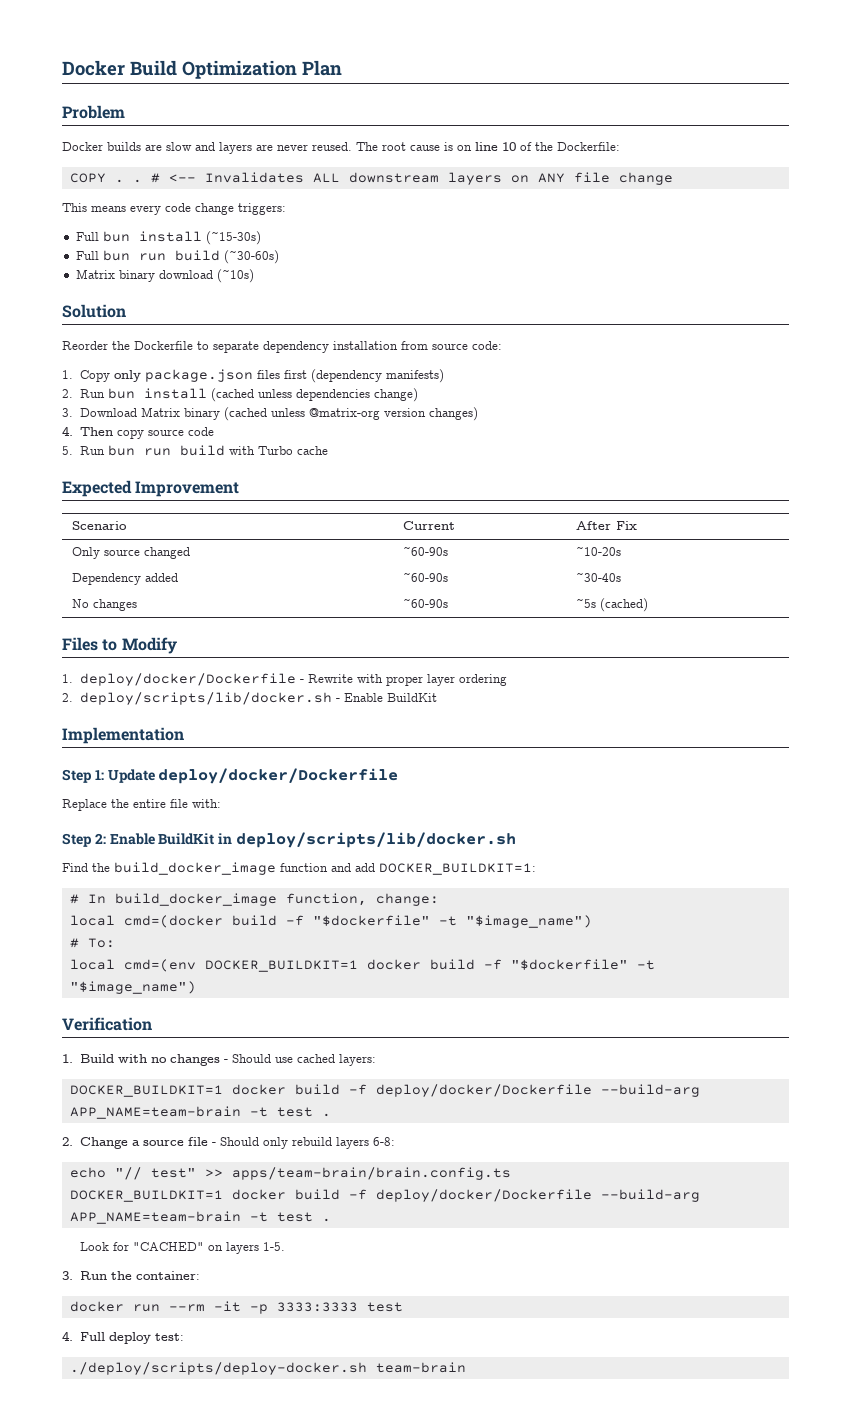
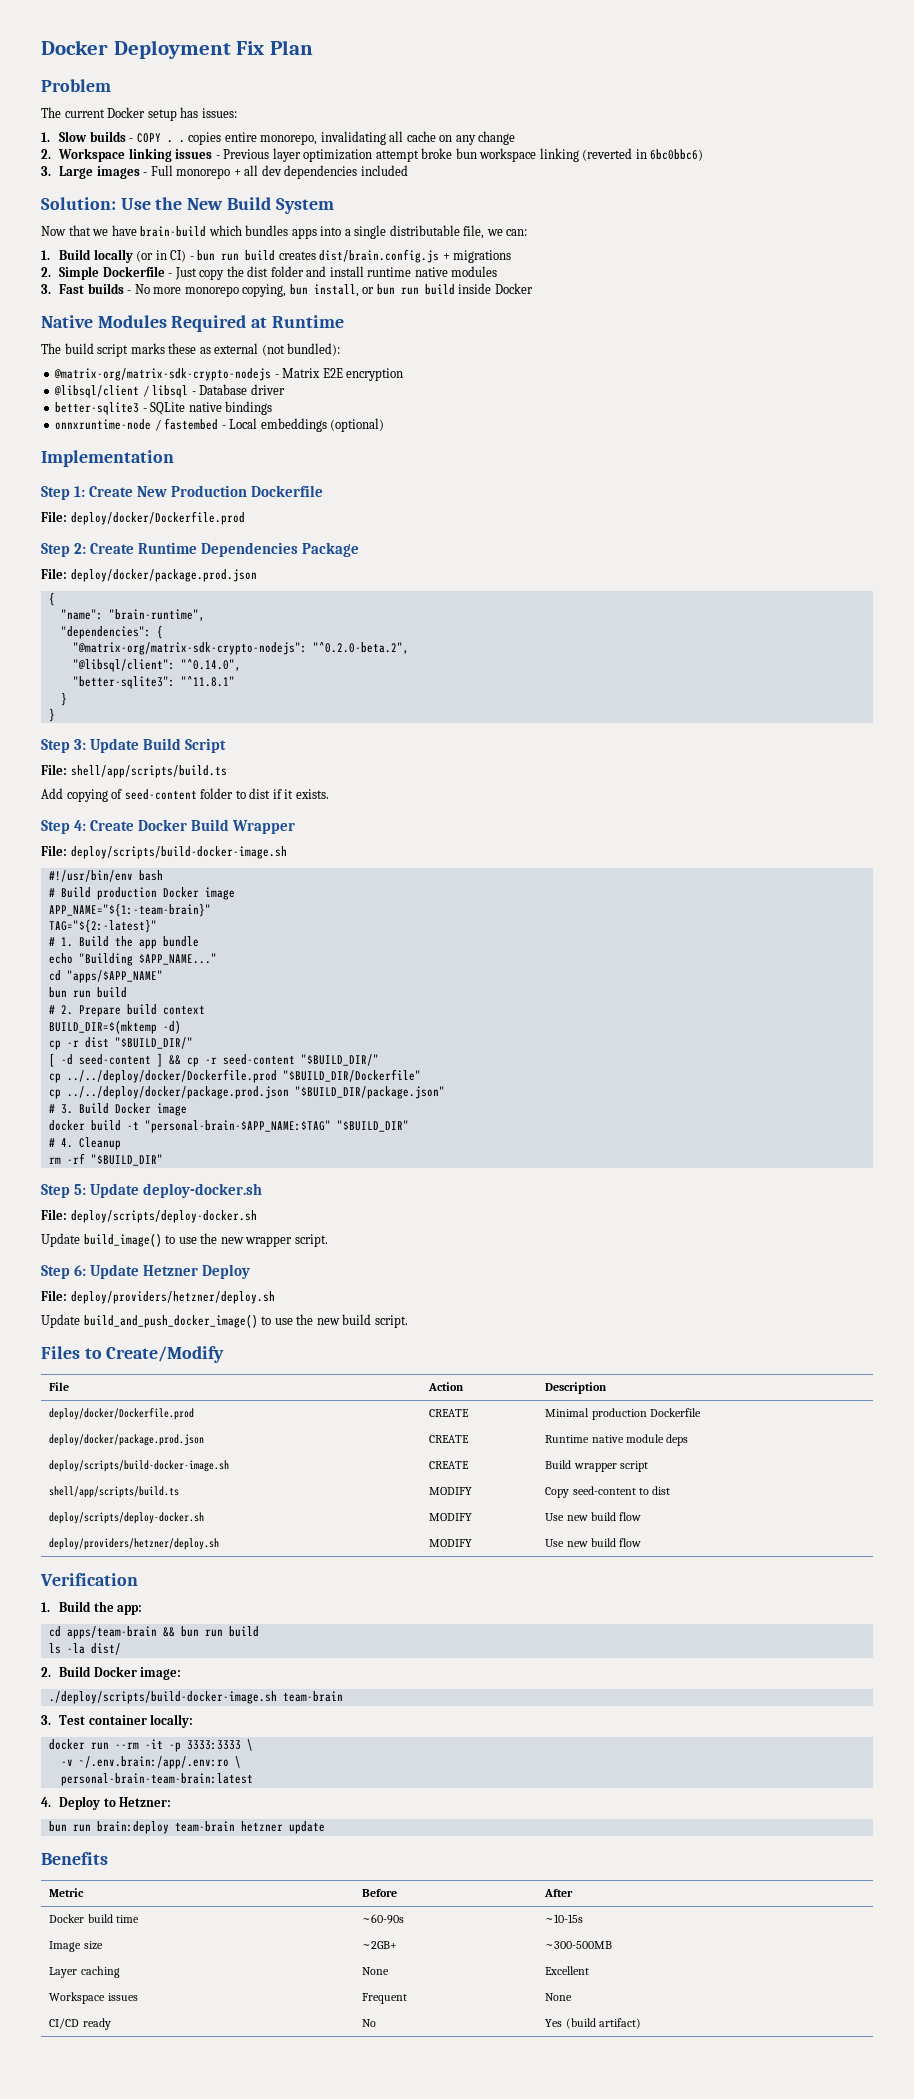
[62,60,297,79] Docker Build Optimization -> [41,40,265,59] Docker Deployment Fix
[62,142,620,154] [69,172,673,185] [62,203,286,215] [75,231,261,245] [75,250,279,264] [75,269,254,283] [62,304,126,318] [62,341,502,353] [62,369,445,383] [62,388,419,402] [62,407,479,421] [62,426,215,439] [62,445,329,456] [62,480,240,497] [71,521,127,530] [402,521,455,530] [575,521,637,530] [71,547,190,559] [402,546,448,556] [575,546,621,556] [71,573,178,585] [402,572,448,582] [575,572,621,582] [71,599,137,611] [402,598,448,608] [575,598,648,612] [62,637,177,654] [62,673,508,686] [62,692,438,705] [62,727,184,744] [62,768,399,784] [62,799,221,811] [62,832,516,848] [62,862,536,875] [69,893,439,906] [69,915,592,928] [69,938,115,948] [69,959,655,972] [69,981,196,994] [62,1017,152,1031] [62,1054,377,1066] [69,1084,700,1097] [69,1106,331,1119] [62,1137,396,1149] [69,1167,511,1180] [69,1189,700,1202] [69,1211,331,1224] [80,1242,286,1254] [62,1271,201,1280] Docker builds are slow and layers are never reused. The root cause is on line 10 of the Dockerfile: // COPY . . # <-- Invalidates ALL downstream layers on ANY file change // This means every code change triggers: // Full bun install (~15-30s) // Full bun run build (~30-60s) // Matrix binary download (~10s) // Solution // Reorder the Dockerfile to separate dependency installation from source code: // 1. Copy only package.json files first (dependency manifests) // 2. Run bun install (cached unless dependencies change) // 3. Download Matrix binary (cached unless @matrix-org version changes) // 4. Then copy source code // 5. Run bun run build with Turbo cache // Expected Improvement // Scenario | Current | After Fix // Only source changed | ~60-90s | ~10-20s // Dependency added | ~60-90s | ~30-40s // No changes | ~60-90s | ~5s (cached) // Files to Modify // 1. deploy/docker/Dockerfile - Rewrite with proper layer ordering // 2. deploy/scripts/lib/docker.sh - Enable BuildKit // Implementation // Step 1: Update deploy/docker/Dockerfile // Replace the entire file with: // Step 2: Enable BuildKit in deploy/scripts/lib/docker.sh // Find the build_docker_image function and add DOCKER_BUILDKIT=1: // # In build_docker_image function, change: // local cmd=(docker build -f "$dockerfile" -t "$image_name") // # To: // local cmd=(env DOCKER_BUILDKIT=1 docker build -f "$dockerfile" -t "$image_name") // Verification // 1. Build with no changes - Should use cached layers: // DOCKER_BUILDKIT=1 docker build -f deploy/docker/Dockerfile --build-arg APP_NAME=team-brain -t test . // 2. Change a source file - Should only rebuild layers 6-8: // echo "// test" >> apps/team-brain/brain.config.ts // DOCKER_BUILDKIT=1 docker build -f deploy/docker/Dockerfile --build-arg APP_NAME=team-brain -t test . // Look for "CACHED" on layers 1-5. // 3. Run the container: -> [41,107,237,121] [41,131,516,145] [41,148,704,162] [41,165,408,179] [41,197,334,214] [41,225,528,239] [41,249,512,263] [41,266,498,280] [41,283,533,297] [41,315,344,332] [41,343,341,357] [54,368,404,381] [54,384,285,398] [55,401,273,415] [55,418,385,432] [41,450,174,467] [41,485,324,500] [41,511,245,525] [41,542,360,557] [41,568,257,582] [48,592,55,606] [60,609,205,621] [60,625,163,639] [72,642,409,655] [72,659,241,672] [72,676,235,689] [60,692,67,706] [48,708,55,722] [41,738,227,753] [41,764,227,778] [41,788,329,802] [41,819,296,834] [41,845,287,859] [48,870,163,882] [48,887,235,900] [48,903,211,917] [48,919,157,933] [48,936,199,949] [48,953,217,966] [48,970,163,983] [48,987,127,998] [48,1004,205,1017] [48,1020,181,1034] [48,1037,193,1050] [48,1053,379,1067] [48,1069,421,1083] [48,1086,445,1099] [48,1103,187,1116] [48,1120,409,1133] [48,1137,121,1150] [48,1153,163,1166] [41,1183,263,1198] [41,1209,257,1223] [41,1233,328,1247] [41,1264,251,1279] [41,1290,275,1304] [41,1314,408,1328] [41,1346,225,1363] [49,1382,70,1391] [428,1382,465,1391] [545,1382,608,1394] [49,1408,195,1420] [429,1409,470,1417] [545,1408,701,1420] [49,1434,205,1446] [429,1435,470,1443] [545,1434,688,1446] [49,1460,230,1472] [429,1461,470,1469] [545,1460,648,1472] [49,1486,180,1498] [429,1487,473,1495] [545,1486,670,1498] [49,1512,205,1524] [429,1513,473,1521] [545,1512,641,1521] [49,1538,220,1550] [429,1539,473,1547] [545,1538,641,1547] [40,1573,138,1586] [41,1601,143,1615] [48,1626,259,1639] [48,1643,121,1655] [41,1666,182,1680] [48,1691,343,1704] [41,1714,194,1728] The current Docker setup has issues: // 1. Slow builds - COPY . . copies entire monorepo, invalidating all cache on any change // 2. Workspace linking issues - Previous layer optimization attempt broke bun workspace linking (reverted in 6bc0bbc6) // 3. Large images - Full monorepo + all dev dependencies included // Solution: Use the New Build System // Now that we have brain-build which bundles apps into a single distributable file, we can: // 1. Build locally (or in CI) - bun run build creates dist/brain.config.js + migrations // 2. Simple Dockerfile - Just copy the dist folder and install runtime native modules // 3. Fast builds - No more monorepo copying, bun install, or bun run build inside Docker // Native Modules Required at Runtime // The build script marks these as external (not bundled): // @matrix-org/matrix-sdk-crypto-nodejs - Matrix E2E encryption // @libsql/client / libsql - Database driver // better-sqlite3 - SQLite native bindings // onnxruntime-node / fastembed - Local embeddings (optional) // Implementation // Step 1: Create New Production Dockerfile // File: deploy/docker/Dockerfile.prod // Step 2: Create Runtime Dependencies Package // File: deploy/docker/package.prod.json // { // "name": "brain-runtime", // "dependencies": { // "@matrix-org/matrix-sdk-crypto-nodejs": "^0.2.0-beta.2", // "@libsql/client": "^0.14.0", // "better-sqlite3": "^11.8.1" // } // } // Step 3: Update Build Script // File: shell/app/scripts/build.ts // Add copying of seed-content folder to dist if it exists. // Step 4: Create Docker Build Wrapper // File: deploy/scripts/build-docker-image.sh // #!/usr/bin/env bash // # Build production Docker image // APP_NAME="${1:-team-brain}" // TAG="${2:-latest}" // # 1. Build the app bundle // echo "Building $APP_NAME..." // cd "apps/$APP_NAME" // bun run build // # 2. Prepare build context // BUILD_DIR=$(mktemp -d) // cp -r dist "$BUILD_DIR/" // [ -d seed-content ] && cp -r seed-content "$BUILD_DIR/" // cp ../../deploy/docker/Dockerfile.prod "$BUILD_DIR/Dockerfile" // cp ../../deploy/docker/package.prod.json "$BUILD_DIR/package.json" // # 3. Build Docker image // docker build -t "personal-brain-$APP_NAME:$TAG" "$BUILD_DIR" // # 4. Cleanup // rm -rf "$BUILD_DIR" // Step 5: Update deploy-docker.sh // File: deploy/scripts/deploy-docker.sh // Update build_image() to use the new wrapper script. // Step 6: Update Hetzner Deploy // File: deploy/providers/hetzner/deploy.sh // Update build_and_push_docker_image() to use the new build script. // Files to Create/Modify // File | Action | Description // deploy/docker/Dockerfile.prod | CREATE | Minimal production Dockerfile // deploy/docker/package.prod.json | CREATE | Runtime native module deps // deploy/scripts/build-docker-image.sh | CREATE | Build wrapper script // shell/app/scripts/build.ts | MODIFY | Copy seed-content to dist // deploy/scripts/deploy-docker.sh | MODIFY | Use new build flow // deploy/providers/hetzner/deploy.sh | MODIFY | Use new build flow // Verification // 1. Build the app: // cd apps/team-brain && bun run build // ls -la dist/ // 2. Build Docker image: // ./deploy/scripts/build-docker-image.sh team-brain // 3. Test container locally:
[366,1302,403,1312] [62,1331,185,1344] [69,1362,466,1375] test // 4. Full deploy test: // ./deploy/scripts/deploy-docker.sh team-brain -> [246,1739,253,1751] [60,1756,241,1769] [60,1773,253,1786] [41,1796,172,1810] [48,1821,325,1834] [41,1852,108,1865] [49,1888,85,1897] [362,1889,398,1897] [544,1889,574,1897] [49,1914,139,1923] [362,1914,405,1924] [545,1914,584,1923] [49,1941,103,1952] [362,1941,398,1949] [545,1941,613,1949] [49,1966,120,1978] [362,1967,390,1975] [545,1966,590,1975] [49,1992,138,2004] [362,1993,408,2004] [545,1993,573,2001] [49,2018,111,2030] [362,2019,377,2027] [545,2018,641,2029] \ // -v ~/.env.brain:/app/.env:ro \ // personal-brain-team-brain:latest // 4. Deploy to Hetzner: // bun run brain:deploy team-brain hetzner update // Benefits // Metric | Before | After // Docker build time | ~60-90s | ~10-15s // Image size | ~2GB+ | ~300-500MB // Layer caching | None | Excellent // Workspace issues | Frequent | None // CI/CD ready | No | Yes (build artifact)

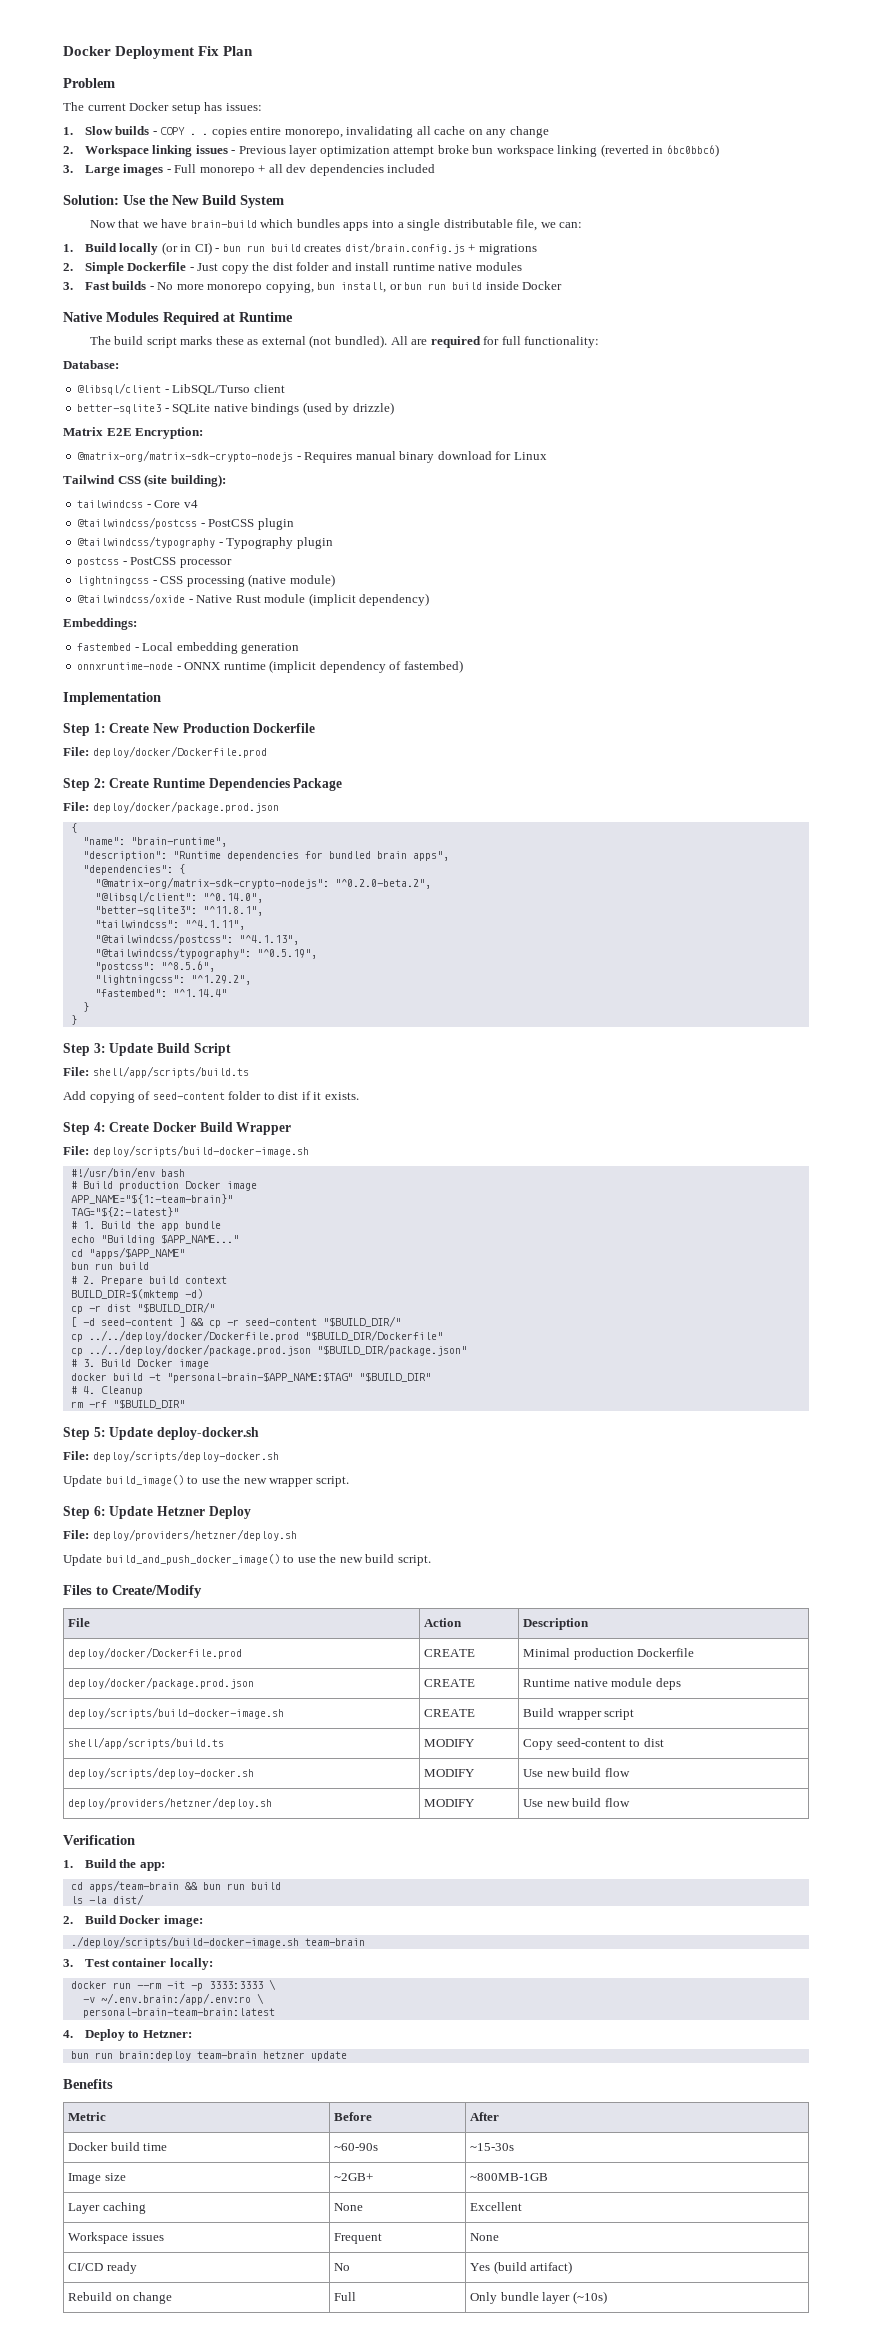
[287,343,341,356] [54,368,404,381] [54,384,285,398] bundled): // @matrix-org/matrix-sdk-crypto-nodejs - Matrix E2E encryption // @libsql/client / libsql - Database driver -> [334,335,600,348] [63,360,119,369] [77,383,285,395] bundled). All are required for full functionality: // Database: // @libsql/client - LibSQL/Turso client
[55,418,385,432] // onnxruntime-node / fastembed - Local embeddings (optional) -> [302,402,394,415] [63,427,204,439] [77,450,547,463] [63,474,226,487] [77,500,198,508] [77,517,294,530] [77,536,333,549] [77,557,232,568] [77,574,335,587] [77,593,430,606] [63,618,137,630] [77,642,300,654] [77,660,463,673] (used by drizzle) // Matrix E2E Encryption: // @matrix-org/matrix-sdk-crypto-nodejs - Requires manual binary download for Linux // Tailwind CSS (site building): // tailwindcss - Core v4 // @tailwindcss/postcss - PostCSS plugin // @tailwindcss/typography - Typography plugin // postcss - PostCSS processor // lightningcss - CSS processing (native module) // @tailwindcss/oxide - Native Rust module (implicit dependency) // Embeddings: // fastembed - Local embedding generation // onnxruntime-node - ONNX runtime (implicit dependency of fastembed)
(205, 615) none -> [82,851,449,861] // "description": "Runtime dependencies for bundled brain apps",
[180,676,235,687] "^11.8.1" -> [202,906,263,916] [94,920,245,930] [94,933,299,945] [94,947,317,959] [94,961,215,972] [94,975,251,985] [94,989,227,997] "^11.8.1", // "tailwindcss": "^4.1.11", // "@tailwindcss/postcss": "^4.1.13", // "@tailwindcss/typography": "^0.5.19", // "postcss": "^8.5.6", // "lightningcss": "^1.29.2", // "fastembed": "^1.14.4"
[545,1914,584,1923] ~10-15s -> [470,2143,515,2151] ~15-30s
[545,1941,613,1949] ~300-500MB -> [470,2173,549,2181] ~800MB-1GB
(641, 2023) none -> [68,2292,173,2304] [334,2292,357,2301] [470,2291,607,2304] // Rebuild on change | Full | Only bundle layer (~10s)

